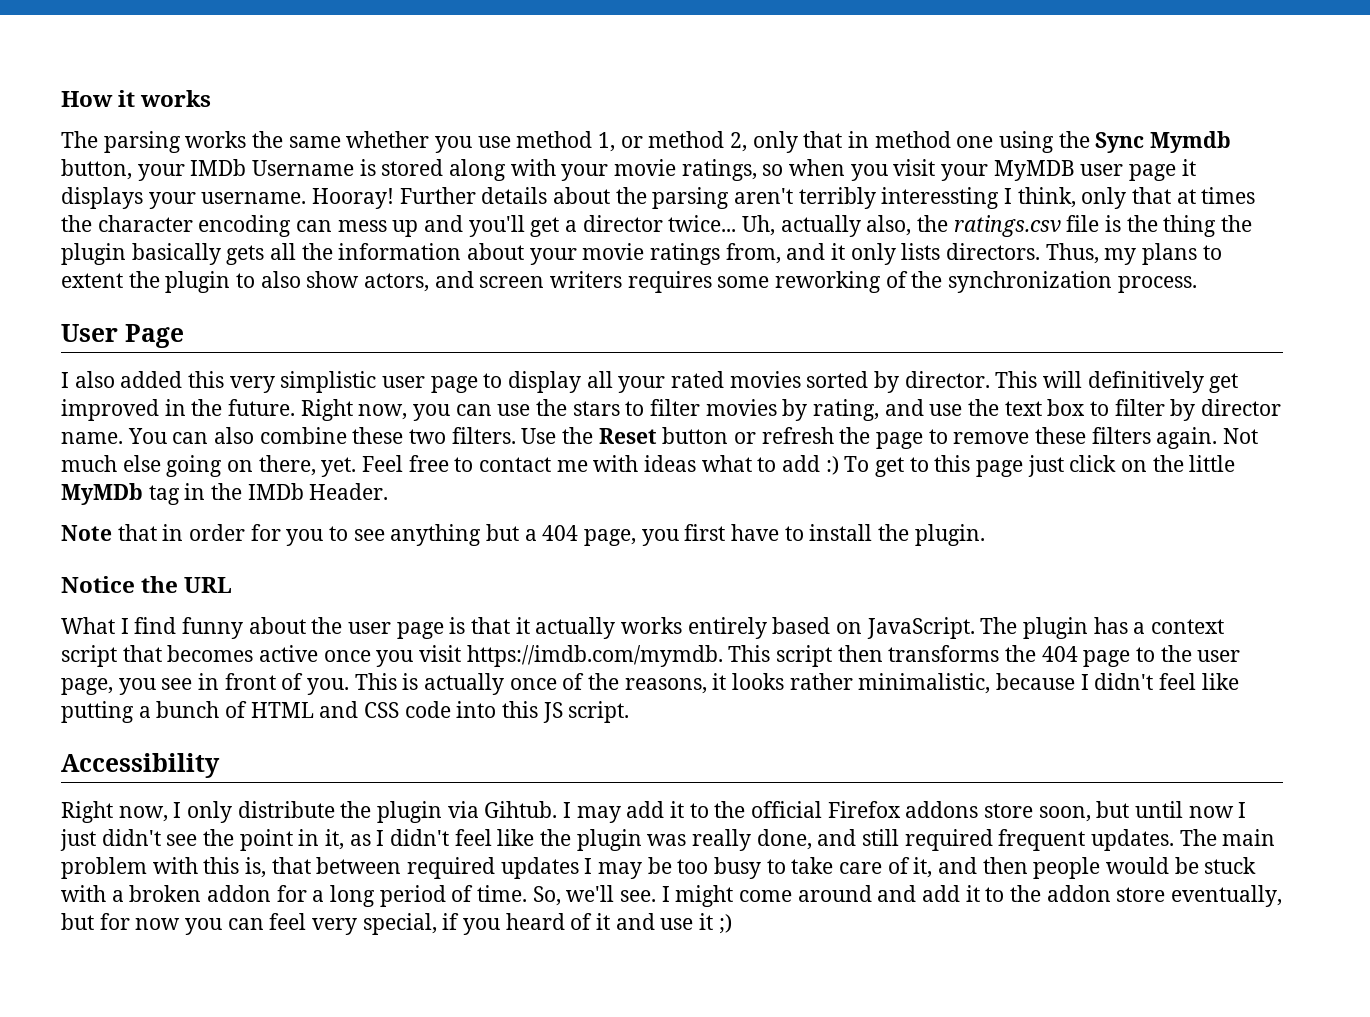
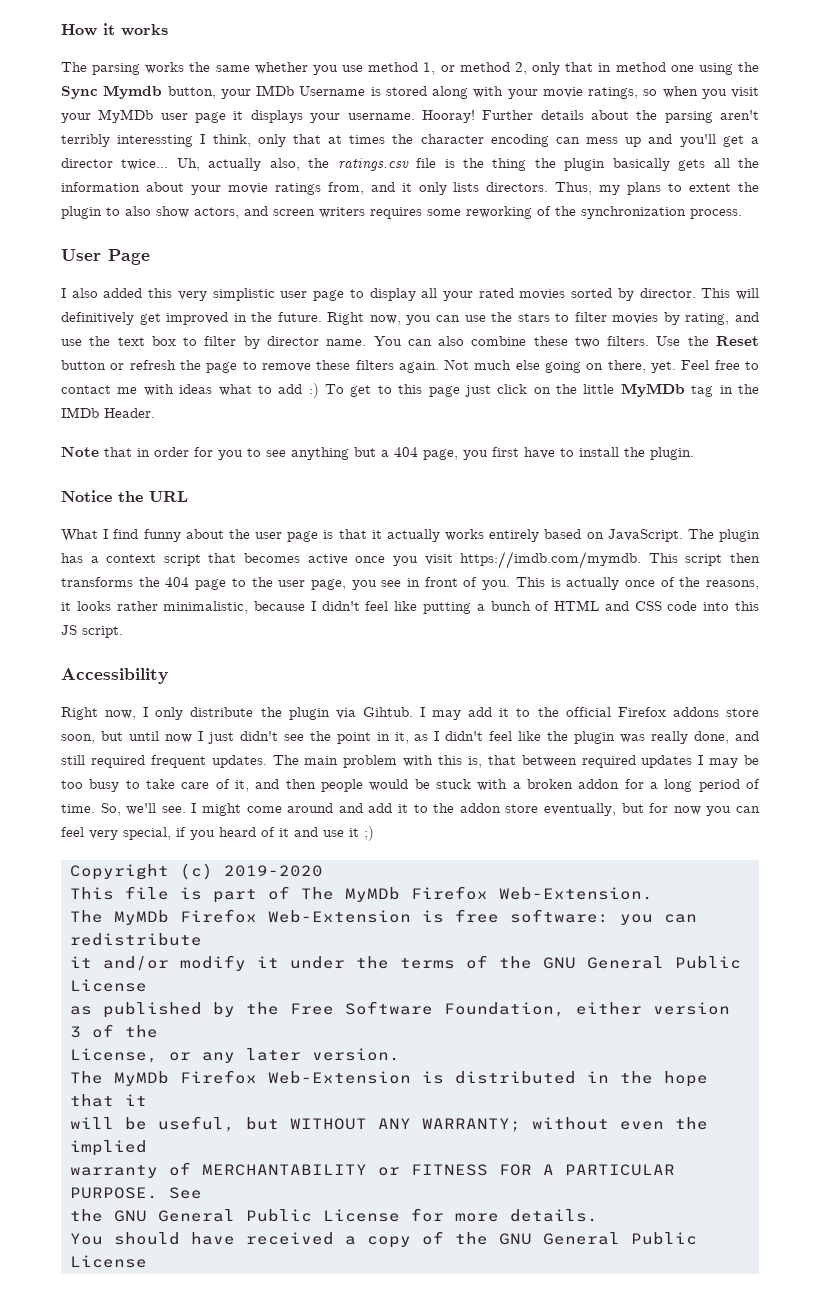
[993,160,1075,181] MyMDB -> [98,109,154,123] MyMDb
(732, 924) none -> [70,863,323,880] [70,886,653,903] [70,909,697,925] [70,933,202,946] [70,955,741,971] [70,979,147,992] [70,1001,730,1018] [70,1024,158,1038] [70,1048,400,1063] [70,1070,708,1087] [70,1094,147,1107] [70,1116,708,1132] [70,1140,147,1156] [70,1162,675,1178] [70,1187,202,1199] [70,1208,598,1222] [70,1231,697,1248] [70,1255,147,1268] // Copyright (c) 2019-2020 // This file is part of The MyMDb Firefox Web-Extension. // The MyMDb Firefox Web-Extension is free software: you can redistribute // it and/or modify it under the terms of the GNU General Public License // as published by the Free Software Foundation, either version 3 of the // License, or any later version. // The MyMDb Firefox Web-Extension is distributed in the hope that it // will be useful, but WITHOUT ANY WARRANTY; without even the implied // warranty of MERCHANTABILITY or FITNESS FOR A PARTICULAR PURPOSE. See // the GNU General Public License for more details. // You should have received a copy of the GNU General Public License

